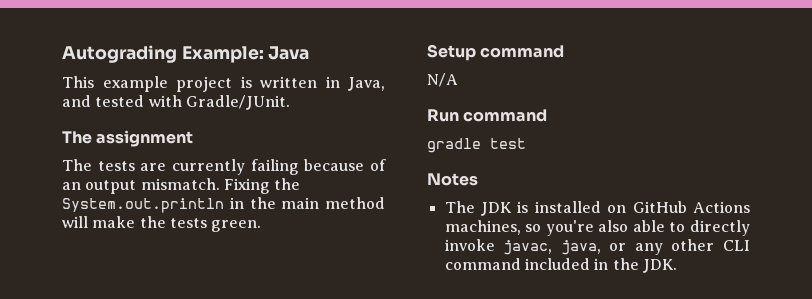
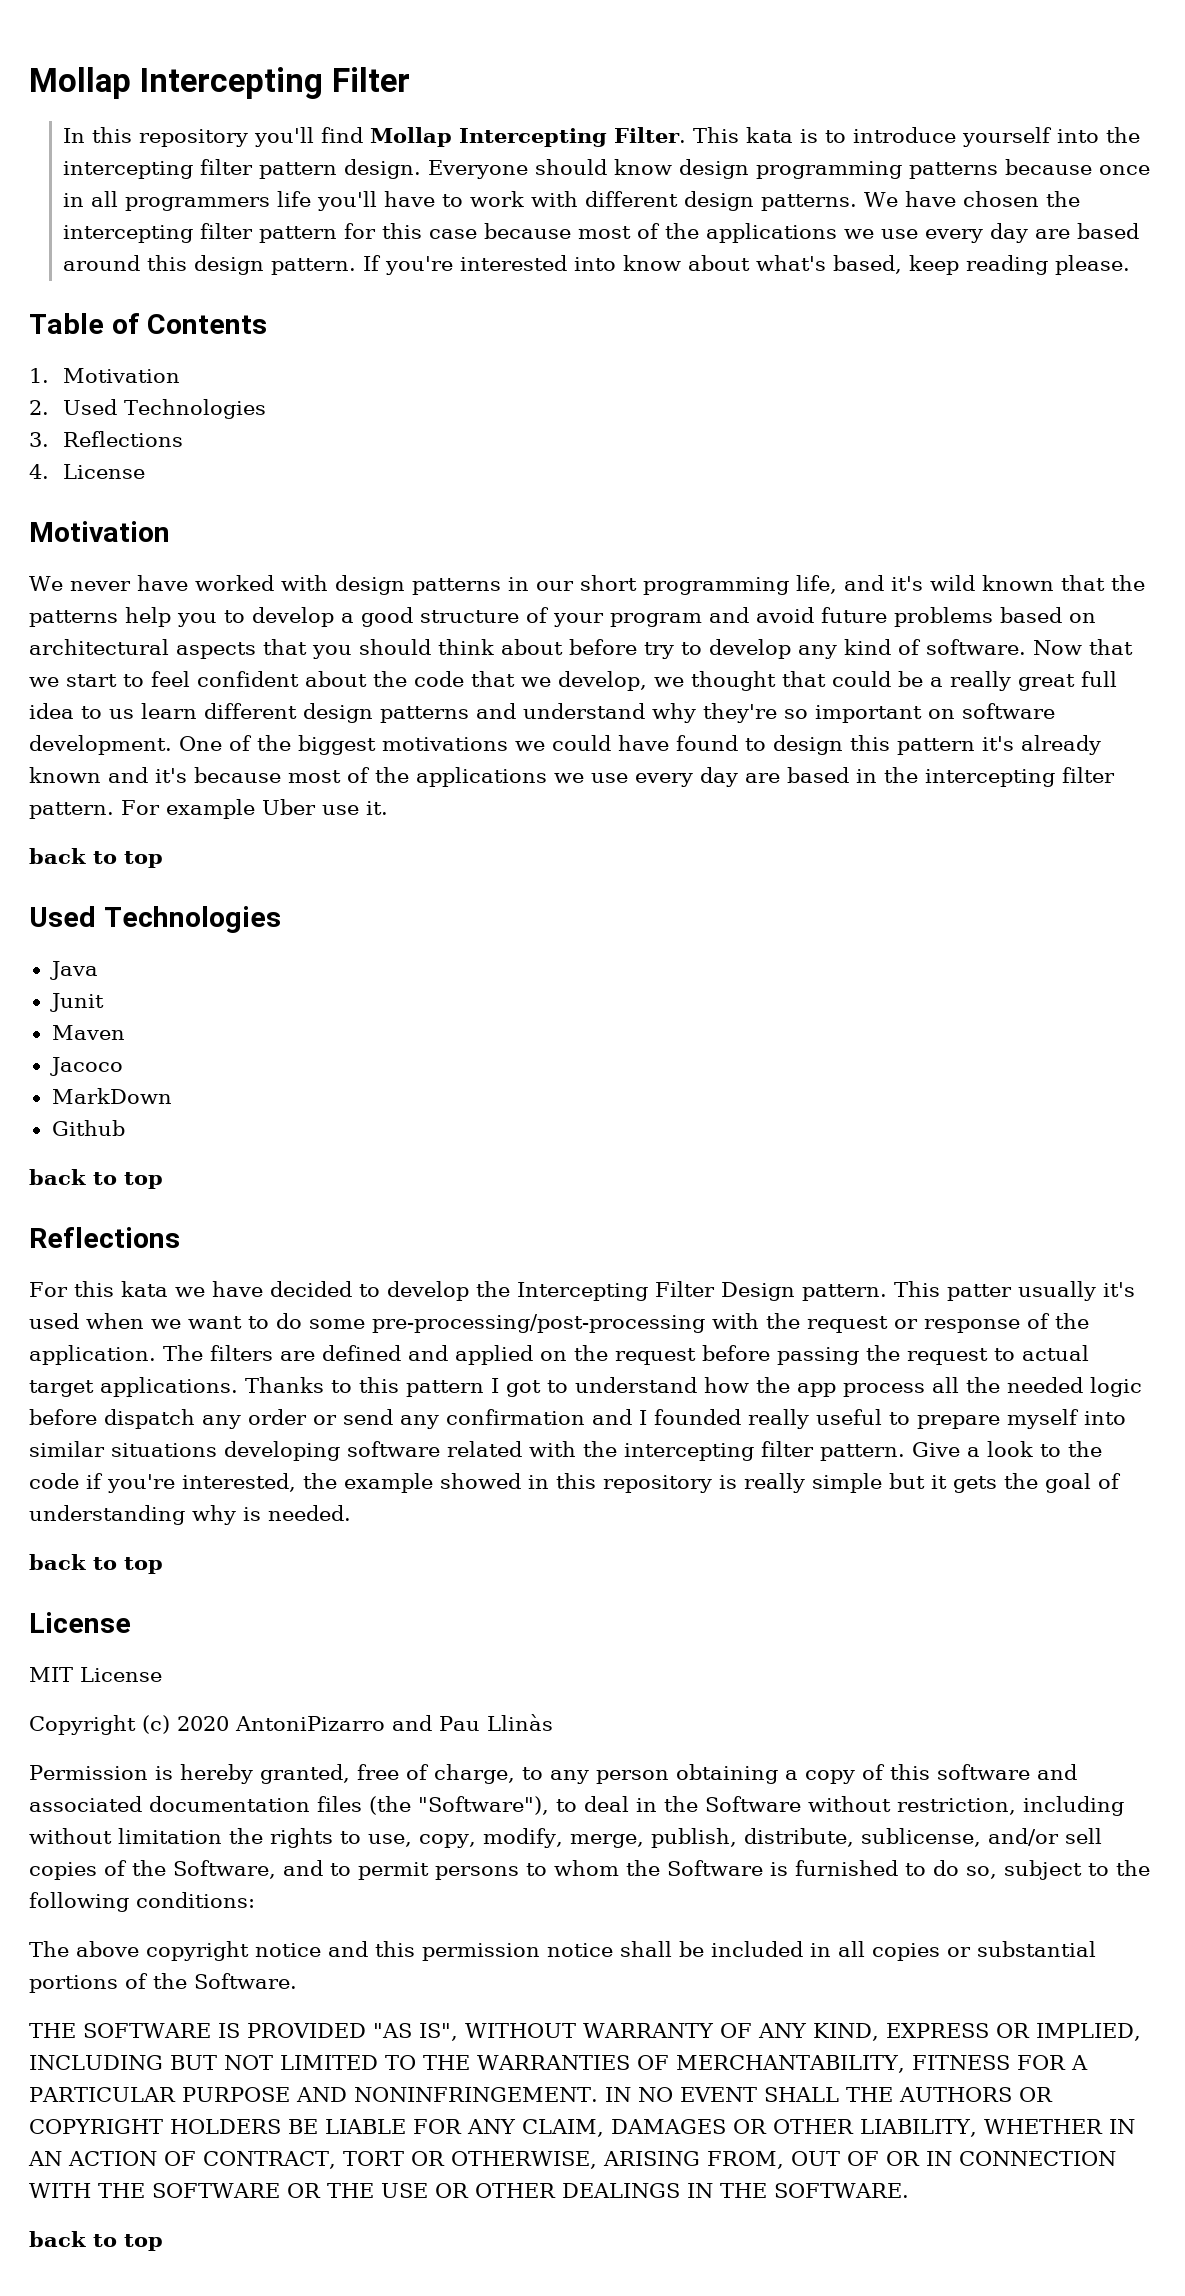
[62,45,310,63] [62,76,385,92] [62,95,290,110] [62,130,194,147] [62,159,387,175] [62,178,301,194] [62,197,385,213] [62,216,262,232] [427,44,565,61] [427,73,458,87] [427,109,548,122] [427,138,526,153] [427,173,478,186] [444,201,750,216] [444,220,750,236] [444,239,750,255] [444,258,677,273] Autograding Example: Java // This example project is written in Java, and tested with Gradle/JUnit. // The assignment // The tests are currently failing because of an output mismatch. Fixing the System.out.println in the main method will make the tests green. // Setup command // N/A // Run command // gradle test // Notes // The JDK is installed on GitHub Actions machines, so you're also able to directly invoke javac, java, or any other CLI command included in the JDK. -> [29,67,410,99] [63,127,1141,147] [63,159,1151,179] [63,191,1081,211] [63,223,1140,243] [63,255,1131,275] [29,313,268,334] [29,368,181,383] [29,399,267,419] [29,431,184,447] [29,464,146,479] [29,521,170,542] [29,575,1145,595] [29,607,1096,627] [29,639,1133,659] [29,671,1117,691] [29,703,1055,723] [29,735,1101,755] [29,767,1115,787] [29,799,388,819] [29,848,163,868] [29,906,281,933] [49,961,98,980] [49,993,104,1012] [51,1025,125,1040] [49,1057,123,1076] [51,1088,172,1104] [51,1120,125,1136] [29,1169,163,1189] [29,1227,180,1248] [29,1281,1135,1301] [29,1313,1089,1333] [29,1345,1089,1365] [29,1377,1142,1397] [29,1409,1126,1429] [29,1441,1102,1461] [29,1473,1121,1493] [29,1505,351,1525] [29,1554,163,1574] [29,1612,131,1633] [29,1667,162,1682] [29,1714,553,1735] [29,1764,1077,1784] [29,1796,1124,1816] [29,1828,1102,1848] [29,1860,1150,1880] [29,1892,255,1912] [29,1941,1096,1961] [29,1973,297,1993] [29,2023,1141,2041] [29,2055,1088,2073] [29,2087,1053,2102] [29,2119,1135,2137] [28,2151,1116,2169] [29,2183,909,2198] [29,2231,163,2251] Mollap Intercepting Filter // In this repository you'll find Mollap Intercepting Filter. This kata is to introduce yourself into the intercepting filter pattern design. Everyone should know design programming patterns because once in all programmers life you'll have to work with different design patterns. We have chosen the intercepting filter pattern for this case because most of the applications we use every day are based around this design pattern. If you're interested into know about what's based, keep reading please. // Table of Contents // 1. Motivation // 2. Used Technologies // 3. Reflections // 4. License // Motivation // We never have worked with design patterns in our short programming life, and it's wild known that the patterns help you to develop a good structure of your program and avoid future problems based on architectural aspects that you should think about before try to develop any kind of software. Now that we start to feel confident about the code that we develop, we thought that could be a really great full idea to us learn different design patterns and understand why they're so important on software development. One of the biggest motivations we could have found to design this pattern it's already known and it's because most of the applications we use every day are based in the intercepting filter pattern. For example Uber use it. // back to top // Used Technologies // Java // Junit // Maven // Jacoco // MarkDown // Github // back to top // Reflections // For this kata we have decided to develop the Intercepting Filter Design pattern. This patter usually it's used when we want to do some pre-processing/post-processing with the request or response of the application. The filters are defined and applied on the request before passing the request to actual target applications. Thanks to this pattern I got to understand how the app process all the needed logic before dispatch any order or send any confirmation and I founded really useful to prepare myself into similar situations developing software related with the intercepting filter pattern. Give a look to the code if you're interested, the example showed in this repository is really simple but it gets the goal of understanding why is needed. // back to top // License // MIT License // Copyright (c) 2020 AntoniPizarro and Pau Llinàs // Permission is hereby granted, free of charge, to any person obtaining a copy of this software and associated documentation files (the "Software"), to deal in the Software without restriction, including without limitation the rights to use, copy, modify, merge, publish, distribute, sublicense, and/or sell copies of the Software, and to permit persons to whom the Software is furnished to do so, subject to the following conditions: // The above copyright notice and this permission notice shall be included in all copies or substantial portions of the Software. // THE SOFTWARE IS PROVIDED "AS IS", WITHOUT WARRANTY OF ANY KIND, EXPRESS OR IMPLIED, INCLUDING BUT NOT LIMITED TO THE WARRANTIES OF MERCHANTABILITY, FITNESS FOR A PARTICULAR PURPOSE AND NONINFRINGEMENT. IN NO EVENT SHALL THE AUTHORS OR COPYRIGHT HOLDERS BE LIABLE FOR ANY CLAIM, DAMAGES OR OTHER LIABILITY, WHETHER IN AN ACTION OF CONTRACT, TORT OR OTHERWISE, ARISING FROM, OUT OF OR IN CONNECTION WITH THE SOFTWARE OR THE USE OR OTHER DEALINGS IN THE SOFTWARE. // back to top

